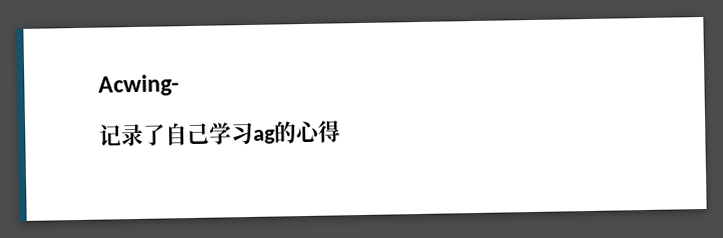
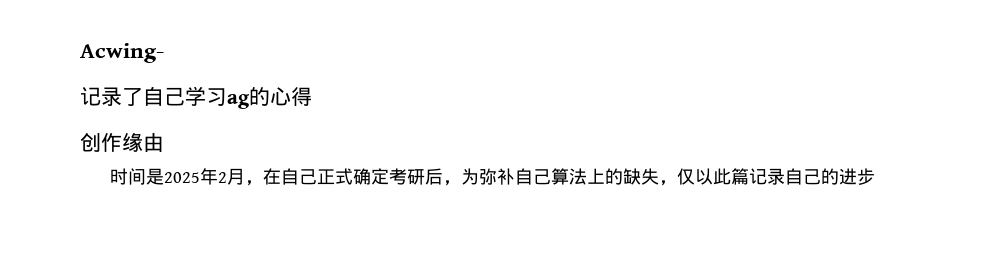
(341, 131) none -> [80,132,164,152] [110,168,876,186] // 创作缘由 // 时间是2025年2月，在自己正式确定考研后，为弥补自己算法上的缺失，仅以此篇记录自己的进步

